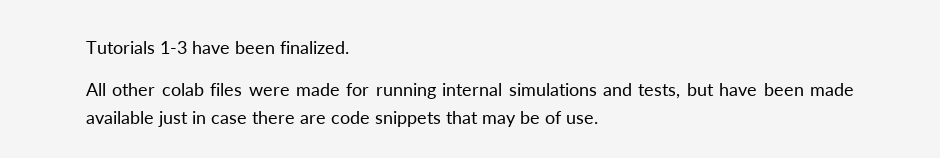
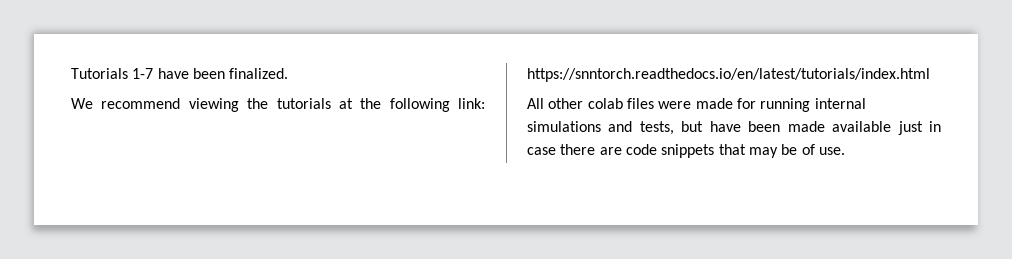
[160,41,187,54] 1-3 -> [132,68,154,79] 1-7
(349, 47) none -> [71,98,485,112] [527,68,930,82] // We recommend viewing the tutorials at the following link: https://snntorch.readthedocs.io/en/latest/tutorials/index.html

